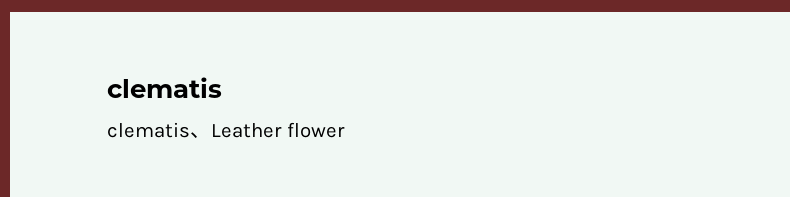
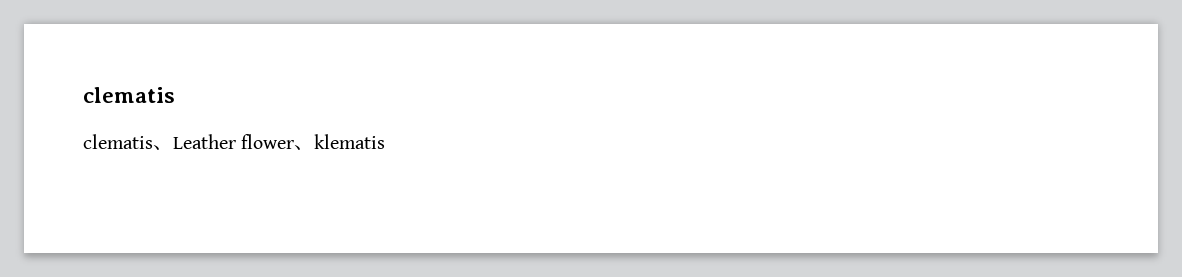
(345, 130) none -> [294,134,386,150] 、klematis

